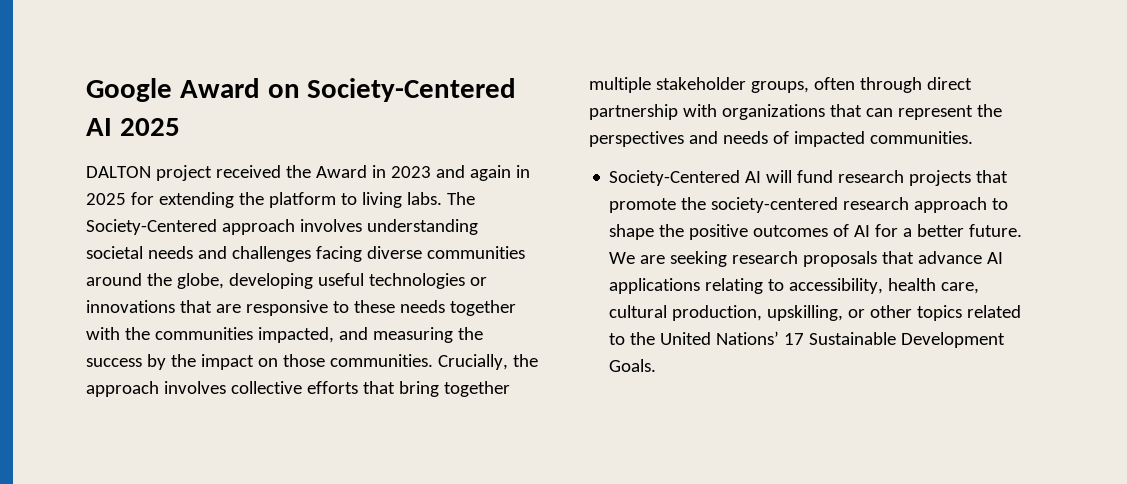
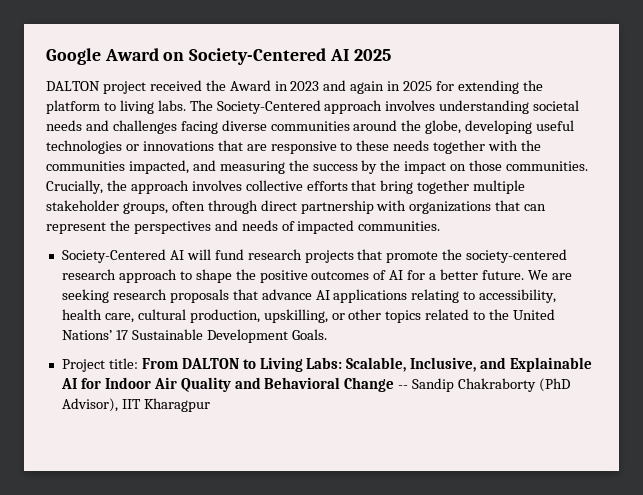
(657, 365) none -> [61,357,593,372] [60,377,571,392] [61,398,210,412] // Project title: From DALTON to Living Labs: Scalable, Inclusive, and Explainable AI for Indoor Air Quality and Behavioral Change -- Sandip Chakraborty (PhD Advisor), IIT Kharagpur

